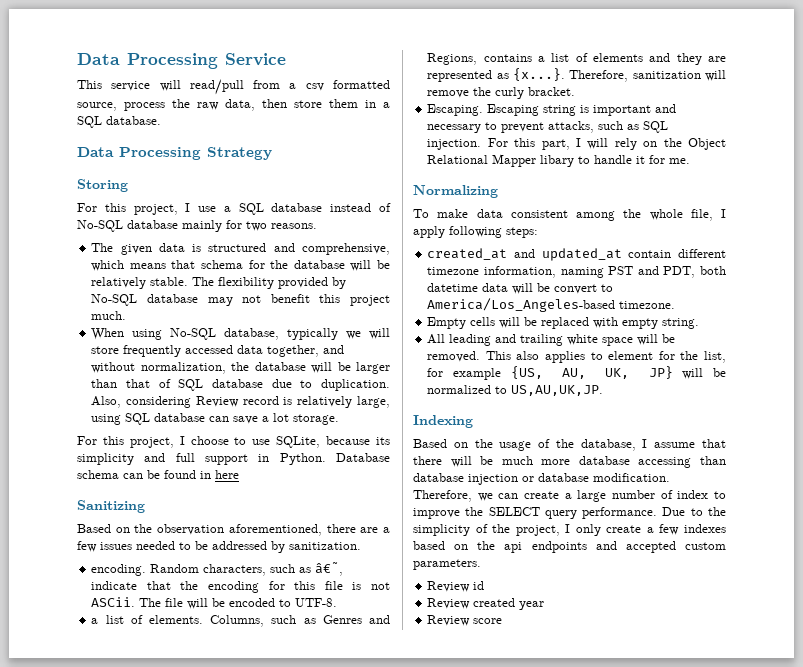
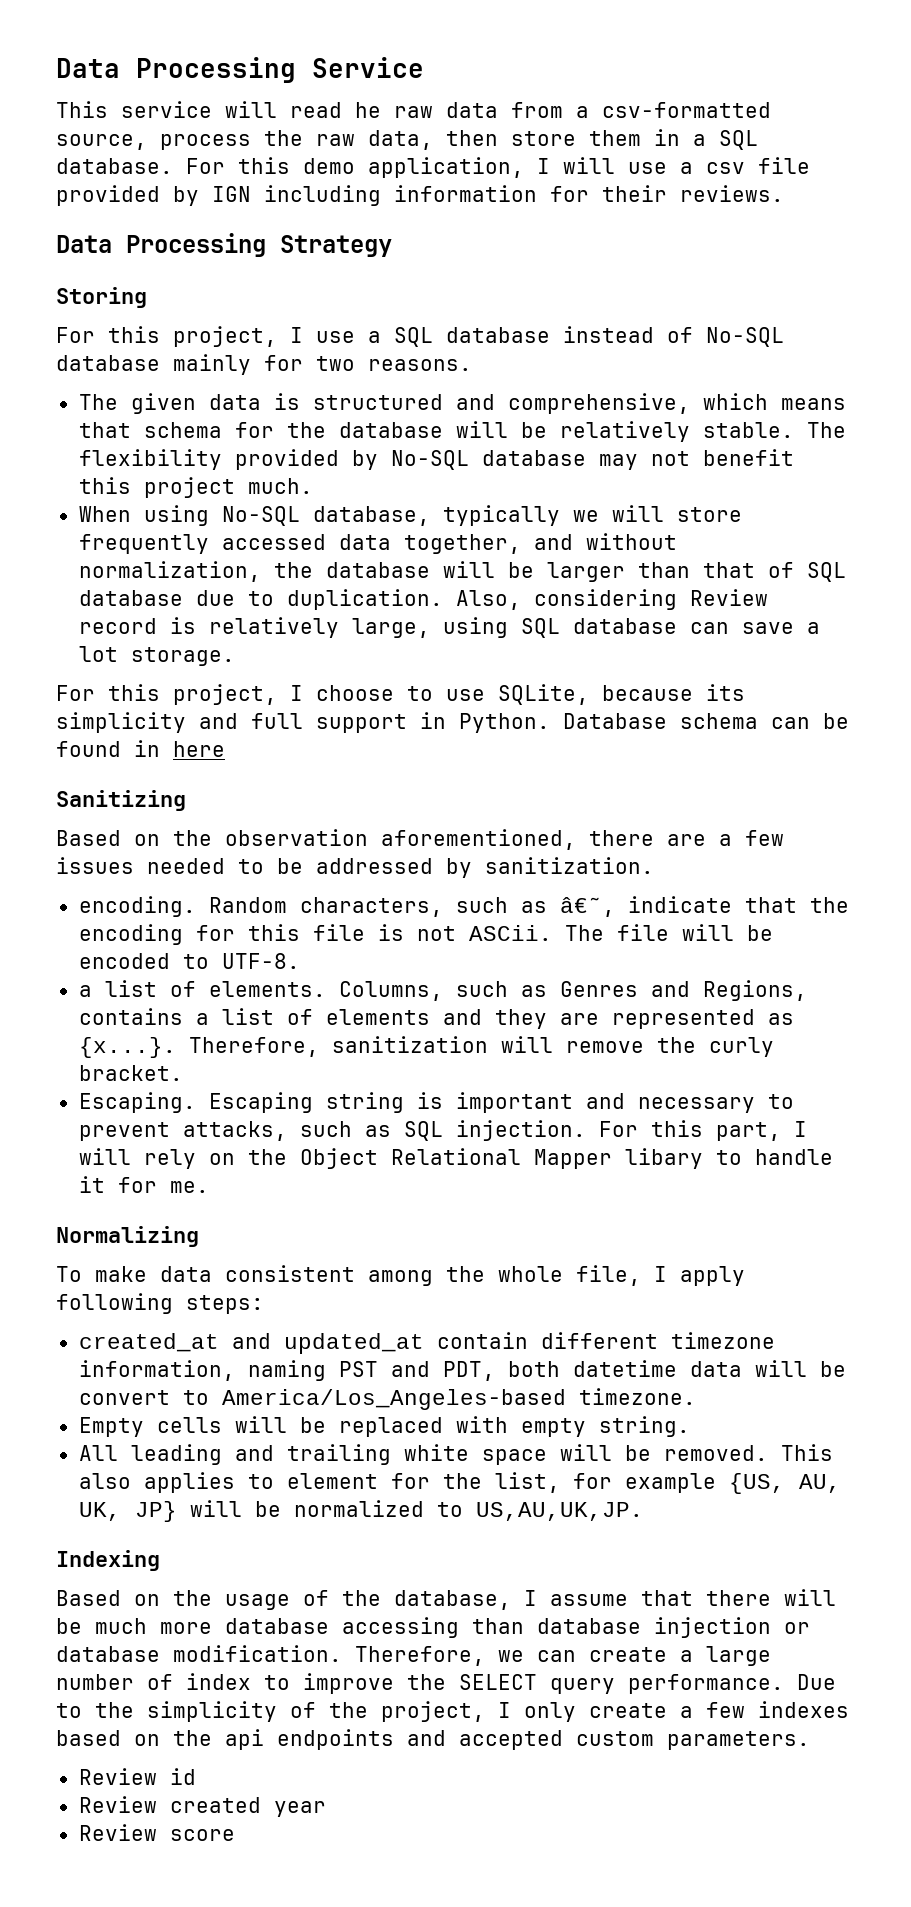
[189,79,390,95] read/pull from a csv formatted -> [290,102,771,118] read he raw data from a csv-formatted
(161, 120) none -> [186,157,810,178] [56,185,784,206] For this demo application, I will use a csv file provided by IGN including information for their reviews.

